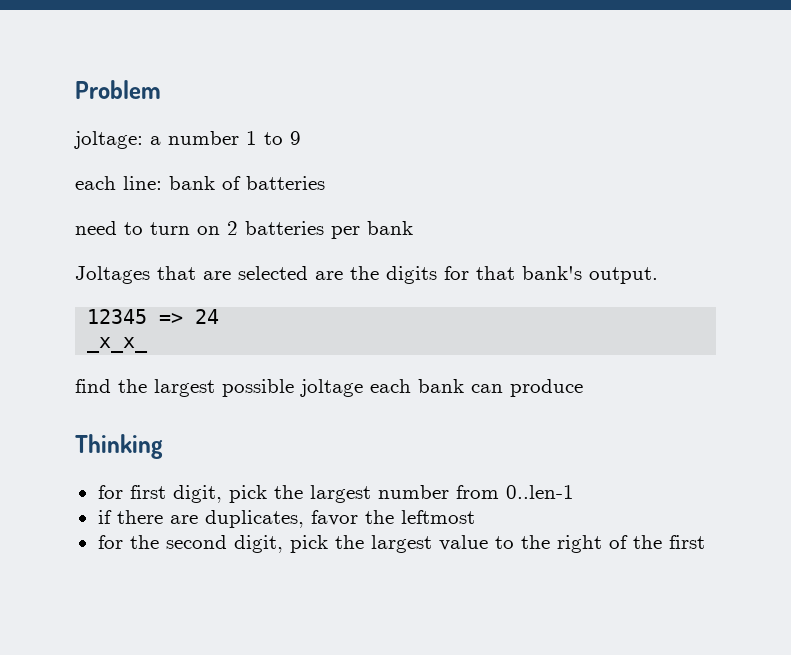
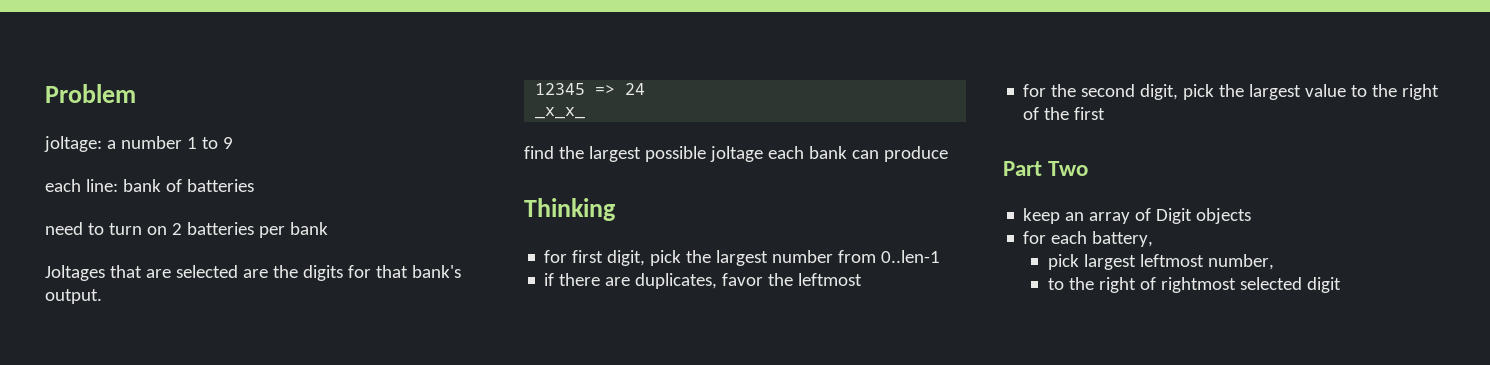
(705, 542) none -> [1003,161,1089,176] [1023,208,1252,224] [1023,231,1154,247] [1048,254,1275,270] [1048,277,1342,293] // Part Two // keep an array of Digit objects // for each battery, // pick largest leftmost number, // to the right of rightmost selected digit

